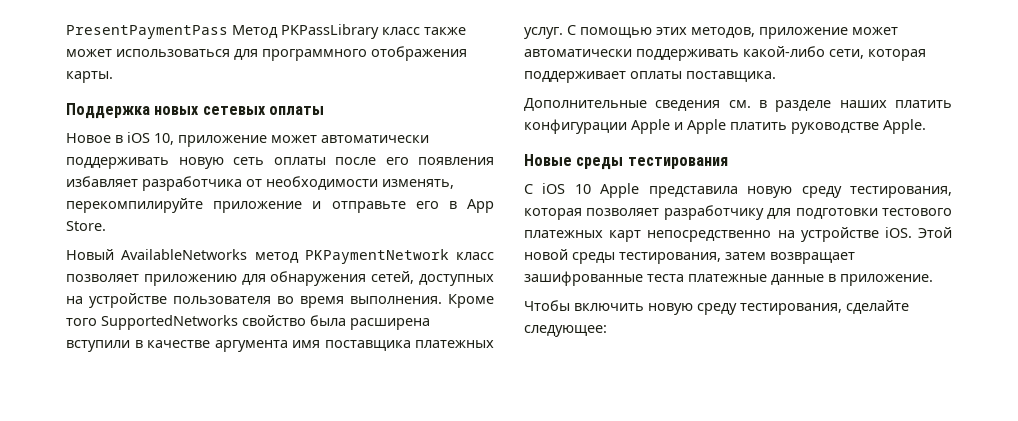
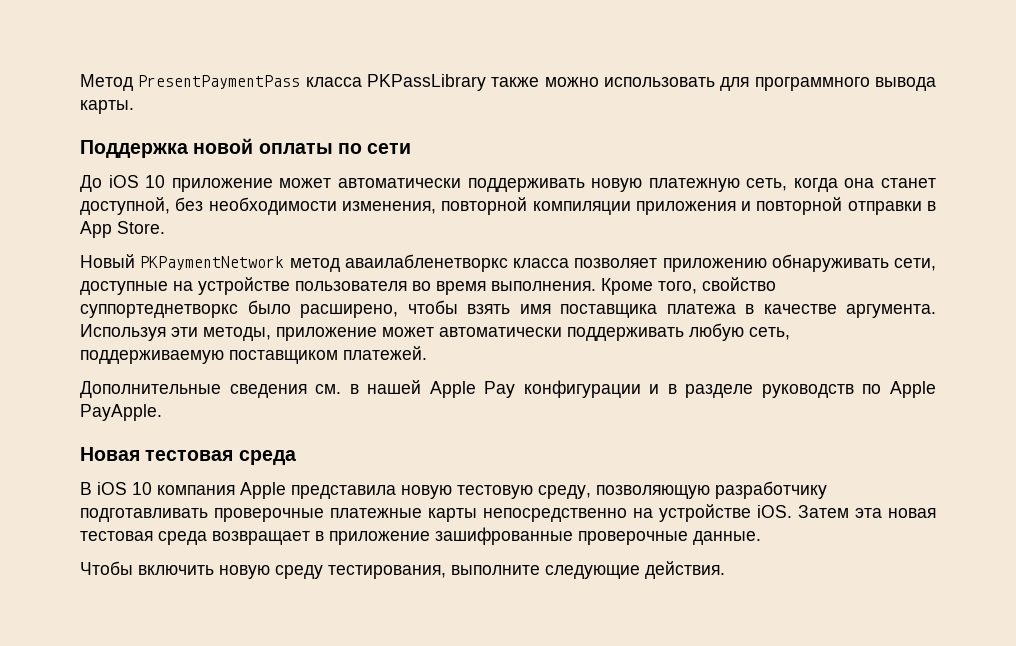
[66,24,466,39] [66,49,230,57] PresentPaymentPass Метод PKPassLibrary класс также может использоваться -> [80,74,715,91] Метод PresentPaymentPass класса PKPassLibrary также можно использовать
[371,46,467,61] отображения -> [875,77,937,91] вывода
[154,106,324,115] [66,132,174,145] новых сетевых оплаты // Новое в iOS 10, -> [193,138,412,154] [80,175,166,192] новой оплаты по сети // До iOS 10
[233,157,494,165] [66,176,454,191] [66,198,495,213] [66,221,106,231] [66,249,494,264] [66,271,495,286] сеть оплаты после его появления избавляет разработчика от необходимости изменять, перекомпилируйте приложение и отправьте его в App Store. // Новый AvailableNetworks метод PKPaymentNetwork класс позволяет приложению для обнаружения сетей, доступных -> [648,178,937,192] [80,197,936,215] [80,221,165,238] [80,254,936,272] [80,281,168,295] платежную сеть, когда она станет доступной, без необходимости изменения, повторной компиляции приложения и повторной отправки в App Store. // Новый PKPaymentNetwork метод аваилабленетворкс класса позволяет приложению обнаруживать сети, доступные
[66,315,430,330] [66,340,494,352] [524,25,898,39] [524,46,926,61] [524,71,776,83] [524,98,952,112] [524,119,926,134] [524,154,728,170] [524,183,591,194] того SupportedNetworks свойство была расширена вступили в качестве аргумента имя поставщика платежных услуг. С помощью этих методов, приложение может автоматически поддерживать какой-либо сети, которая поддерживает оплаты поставщика. // Дополнительные сведения см. в разделе наших платить конфигурации Apple и Apple платить руководстве Apple. // Новые среды тестирования // С iOS 10 -> [658,277,776,294] [80,300,936,318] [80,323,790,341] [80,346,427,364] [80,380,937,398] [80,404,162,421] [80,447,296,465] [80,482,235,495] того, свойство суппортеднетворкс было расширено, чтобы взять имя поставщика платежа в качестве аргумента. Используя эти методы, приложение может автоматически поддерживать любую сеть, поддерживаемую поставщиком платежей. // Дополнительные сведения см. в нашей Apple Pay конфигурации и в разделе руководств по Apple PayApple. // Новая тестовая среда // В iOS 10 компания
[801,186,952,198] [524,205,952,220] [524,227,952,242] [524,249,855,264] [524,271,933,286] среду тестирования, которая позволяет разработчику для подготовки тестового платежных карт непосредственно на устройстве iOS. Этой новой среды тестирования, затем возвращает зашифрованные теста платежные данные в приложение. -> [457,481,827,499] [80,504,936,522] [80,527,761,545] тестовую среду, позволяющую разработчику подготавливать проверочные платежные карты непосредственно на устройстве iOS. Затем эта новая тестовая среда возвращает в приложение зашифрованные проверочные данные.
[846,300,909,314] [524,325,607,337] сделайте следующее: -> [451,561,725,579] выполните следующие действия.

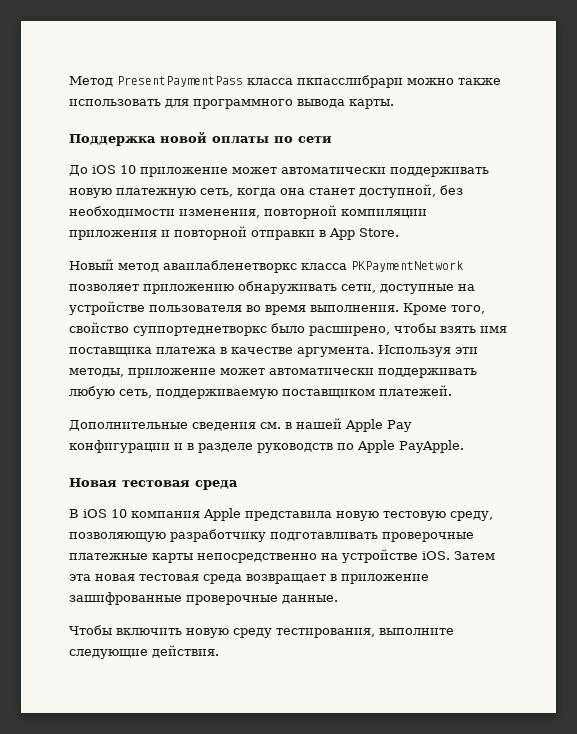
[367,74,599,91] PKPassLibrary также можно -> [297,75,501,88] пкпасслибрари можно также
[140,256,285,270] PKPaymentNetwork -> (114, 264) none
(569, 263) none -> [351,261,463,272] PKPaymentNetwork

